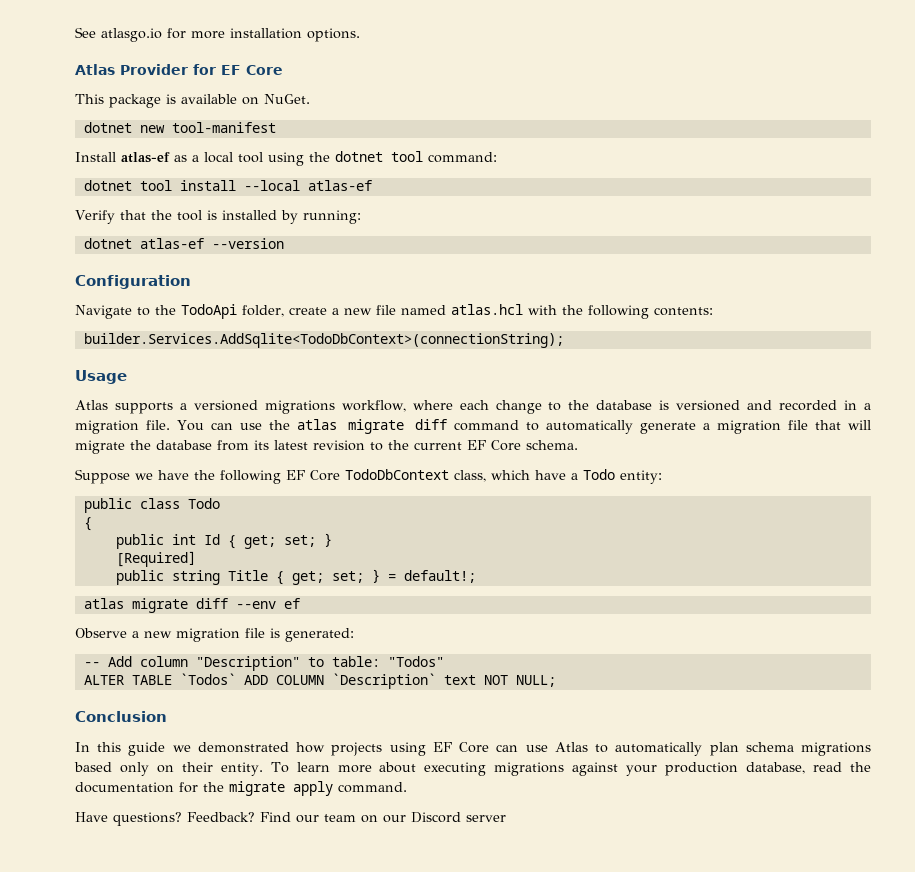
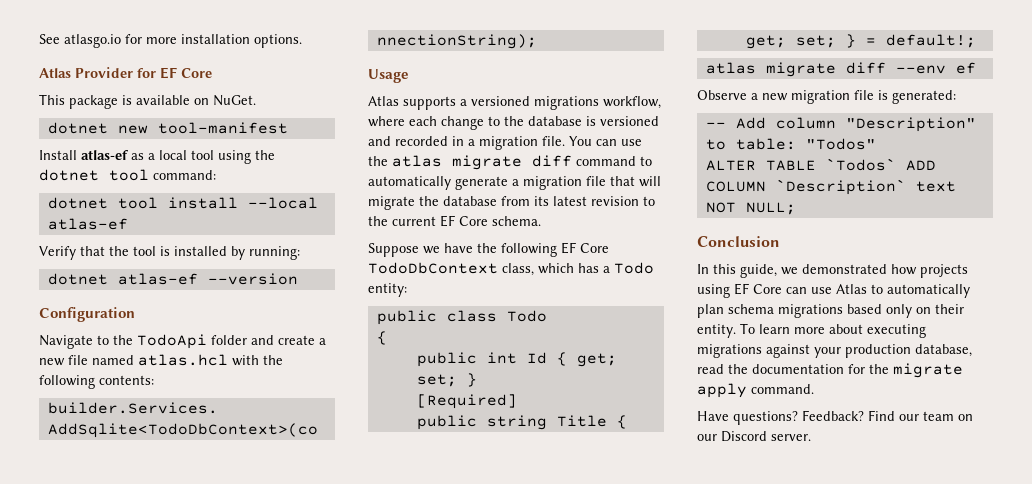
[242,305,284,317] folder, -> [211,335,274,345] folder and
[535,470,566,480] have -> [578,263,599,273] has
[128,742,166,756] guide -> [740,264,777,278] guide,
[466,815,506,822] server -> [771,434,811,441] server.

